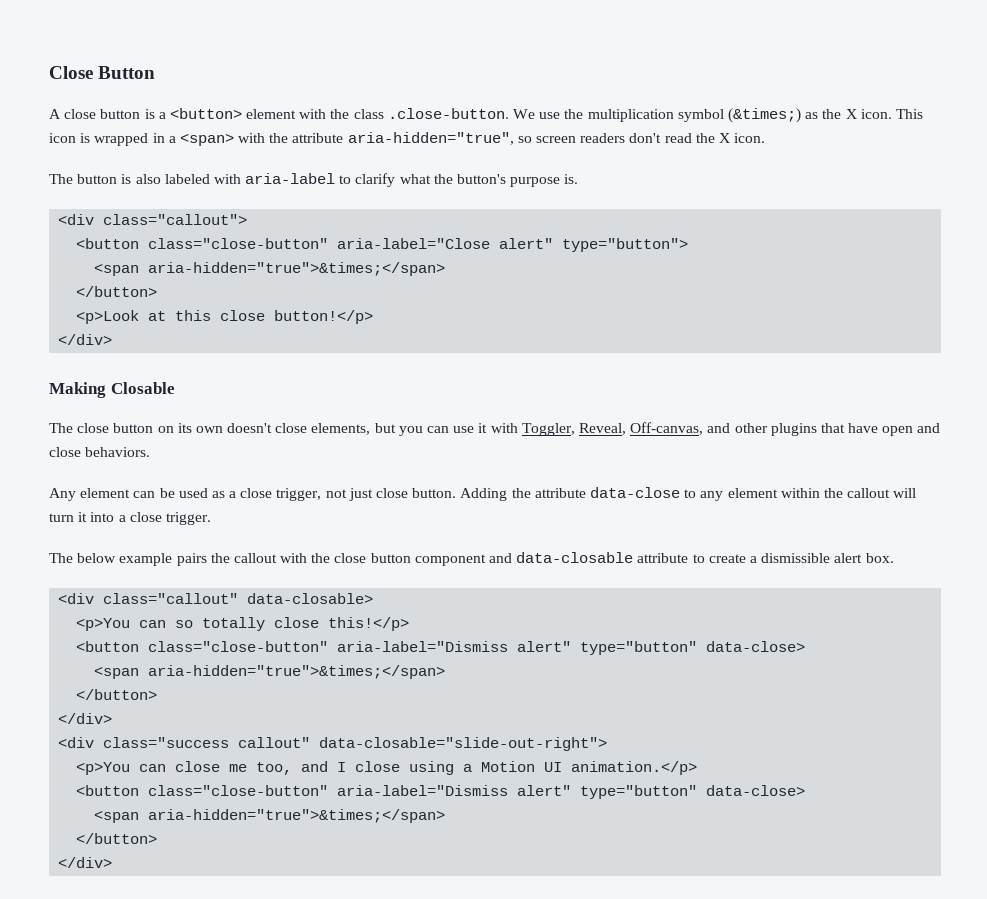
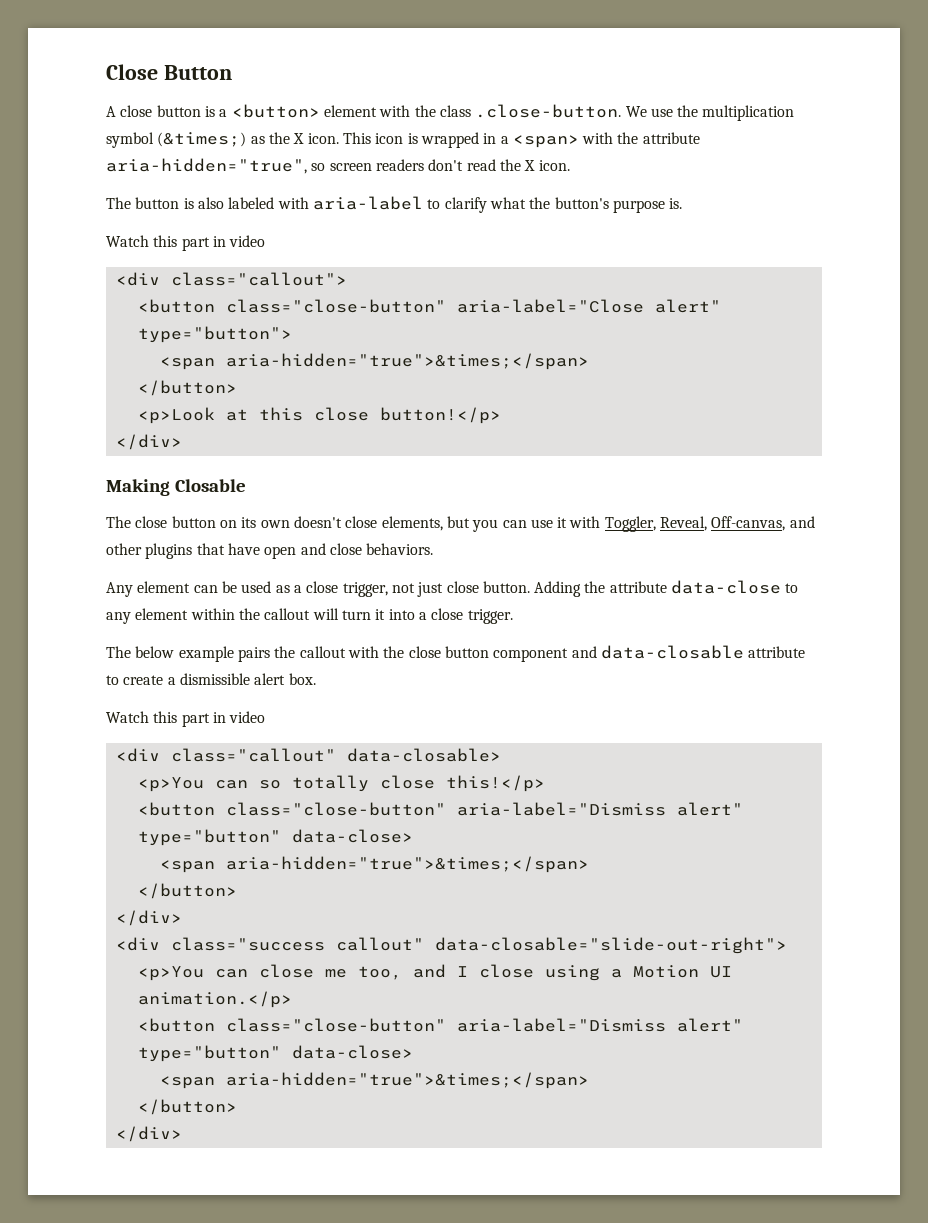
(579, 179) none -> [106,235,266,251] // Watch this part in video
(894, 558) none -> [106,711,266,727] // Watch this part in video

